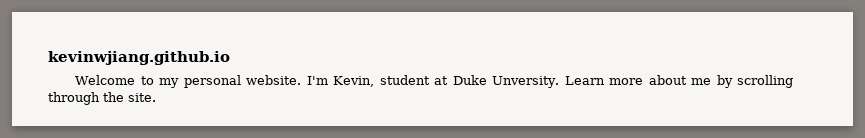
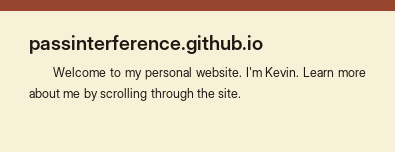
[48,51,230,65] kevinwjiang.github.io -> [29,35,263,54] passinterference.github.io
[333,75,560,88] Kevin, student at Duke Unversity. -> [265,67,300,77] Kevin.

